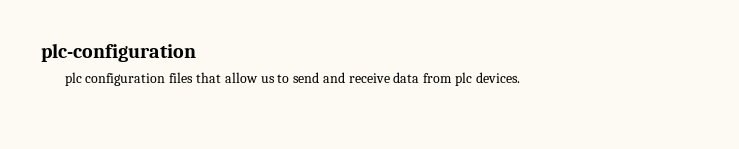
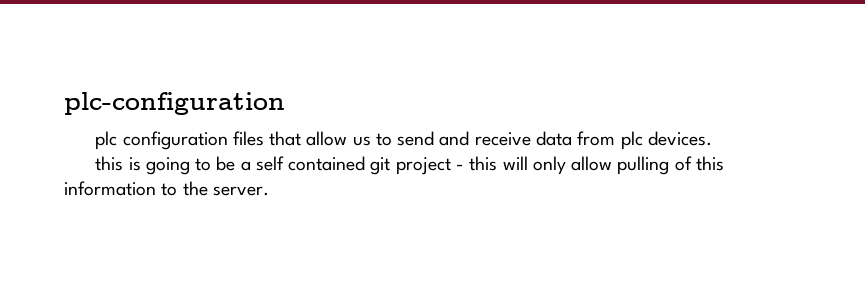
(520, 77) none -> [95,156,724,175] [64,181,269,196] // this is going to be a self contained git project - this will only allow pulling of this information to the server.

